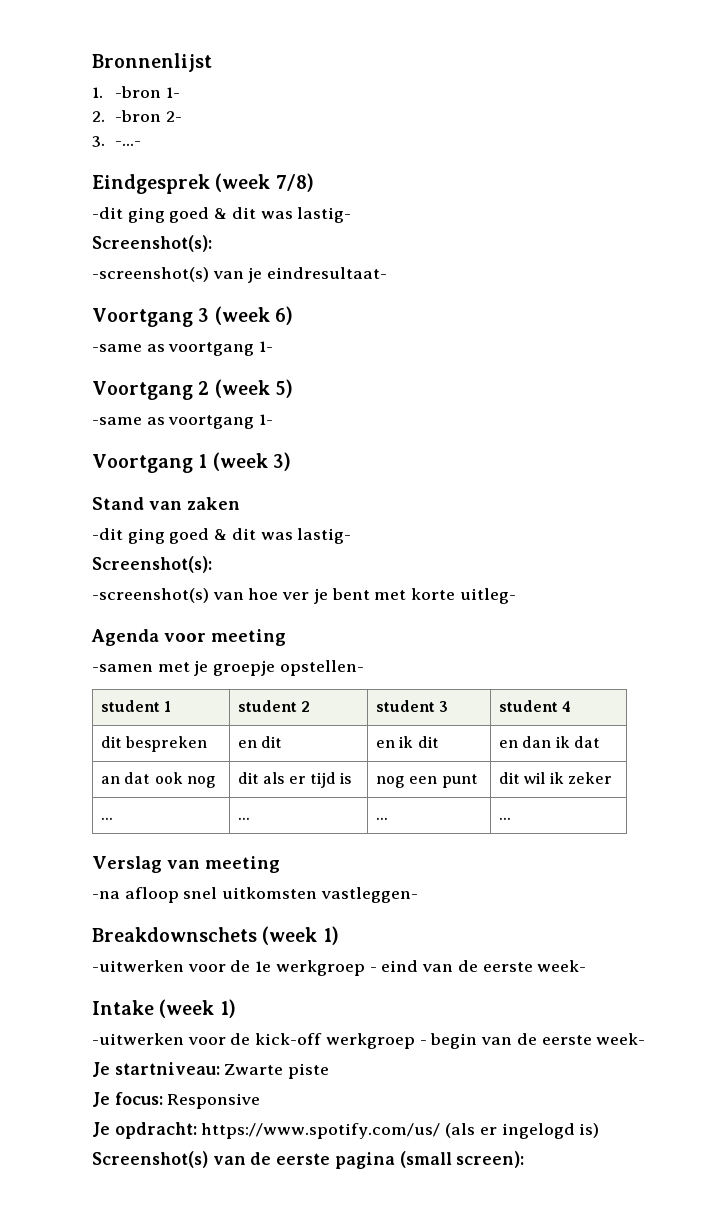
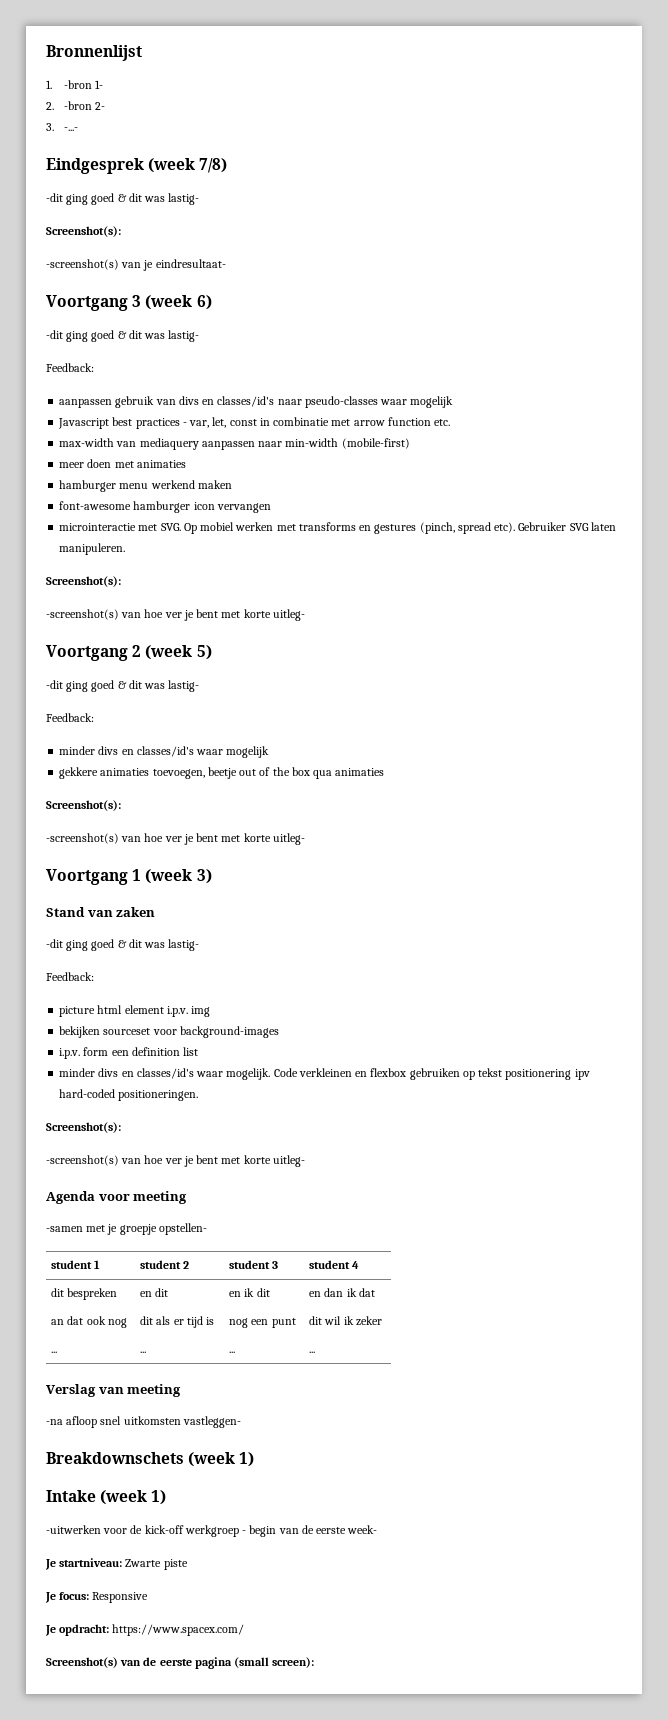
[92,341,274,356] [92,379,293,400] [92,414,274,429] -same as voortgang 1- // Voortgang 2 (week 5) // -same as voortgang 1- -> [46,330,200,342] [46,363,94,372] [59,396,454,408] [58,417,451,429] [59,438,410,450] [59,459,186,468] [59,480,232,492] [59,501,271,513] [59,522,616,534] [59,543,126,555] [46,576,121,587] [46,609,305,621] [46,645,212,661] [46,680,200,692] [46,713,94,722] [59,746,270,758] [59,767,385,779] [46,800,121,811] [46,833,305,845] -dit ging goed & dit was lastig- // Feedback: // aanpassen gebruik van divs en classes/id's naar pseudo-classes waar mogelijk // Javascript best practices - var, let, const in combinatie met arrow function etc. // max-width van mediaquery aanpassen naar min-width (mobile-first) // meer doen met animaties // hamburger menu werkend maken // font-awesome hamburger icon vervangen // microinteractie met SVG. Op mobiel werken met transforms en gestures (pinch, spread etc). Gebruiker SVG laten manipuleren. // Screenshot(s): // -screenshot(s) van hoe ver je bent met korte uitleg- // Voortgang 2 (week 5) // -dit ging goed & dit was lastig- // Feedback: // minder divs en classes/id's waar mogelijk // gekkere animaties toevoegen, beetje out of the box qua animaties // Screenshot(s): // -screenshot(s) van hoe ver je bent met korte uitleg-
(352, 536) none -> [46,972,94,981] [59,1005,211,1017] [59,1026,279,1038] [59,1047,199,1059] [59,1068,590,1080] [59,1089,199,1101] // Feedback: // picture html element i.p.v. img // bekijken sourceset voor background-images // i.p.v. form een definition list // minder divs en classes/id's waar mogelijk. Code verkleinen en flexbox gebruiken op tekst positionering ipv hard-coded positioneringen.
[92,960,587,976] // -uitwerken voor de 1e werkgroep - eind van de eerste week- -> (255, 1459) none
[201,1123,600,1139] https://www.spotify.com/us/ (als er ingelogd is) -> [112,1624,245,1636] https://www.spacex.com/

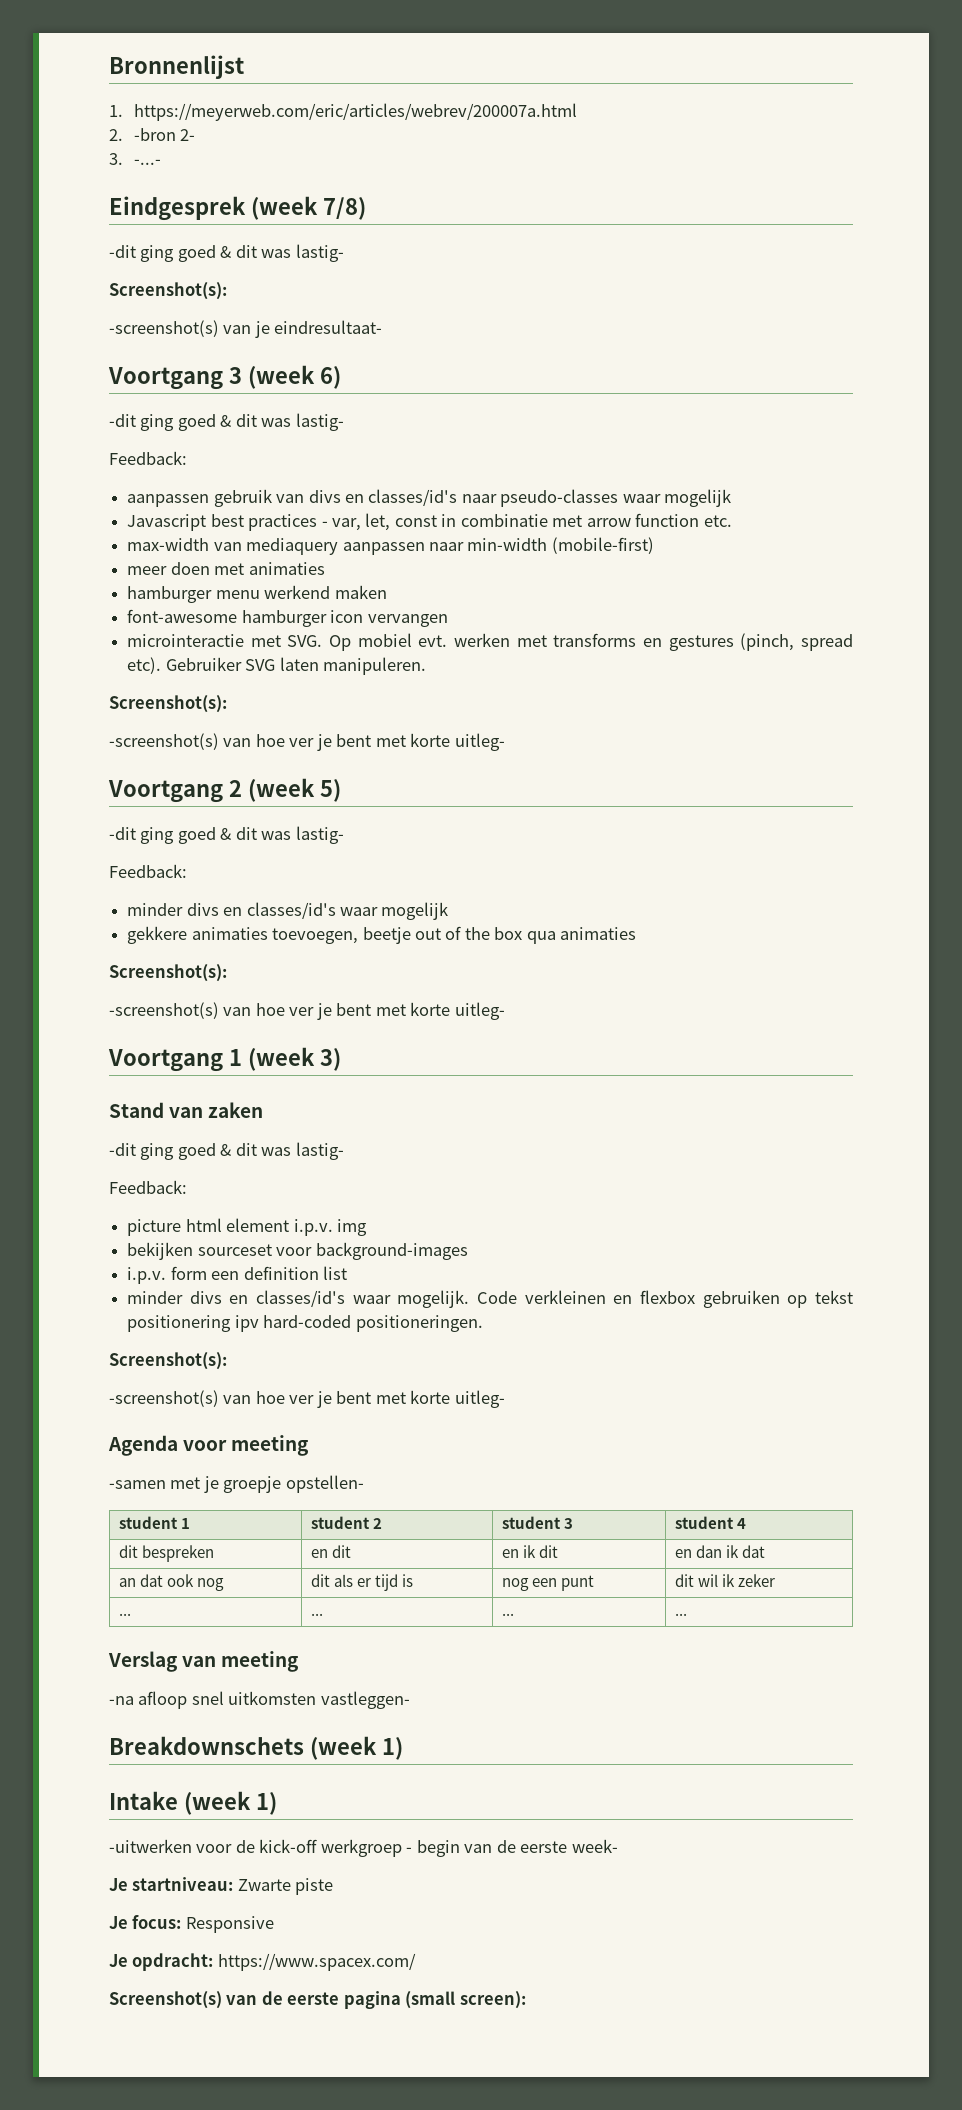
[63,80,104,89] -bron 1- -> [133,103,577,121] https://meyerweb.com/eric/articles/webrev/200007a.html
(235, 526) none -> [418,635,448,647] evt.

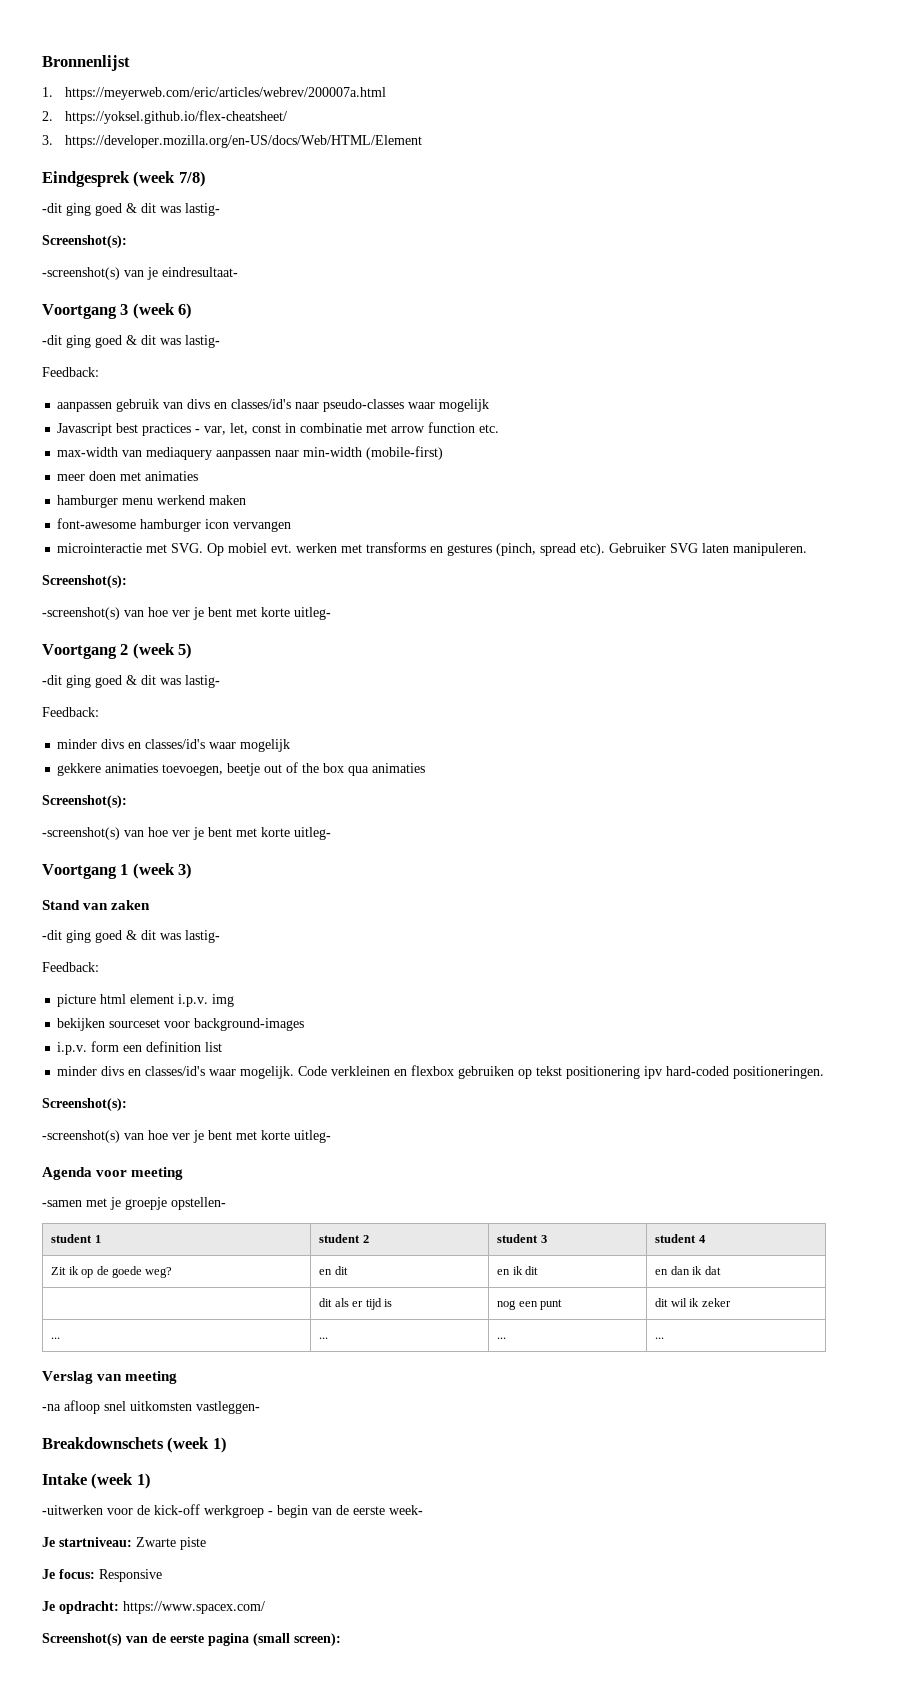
[133,128,195,141] -bron 2- -> [64,110,287,124] https://yoksel.github.io/flex-cheatsheet/
[133,159,161,165] -...- -> [64,135,422,148] https://developer.mozilla.org/en-US/docs/Web/HTML/Element
[118,1545,214,1562] dit bespreken -> [51,1266,173,1278] Zit ik op de goede weg?
[118,1574,225,1591] an dat ook nog -> (721, 1270) none

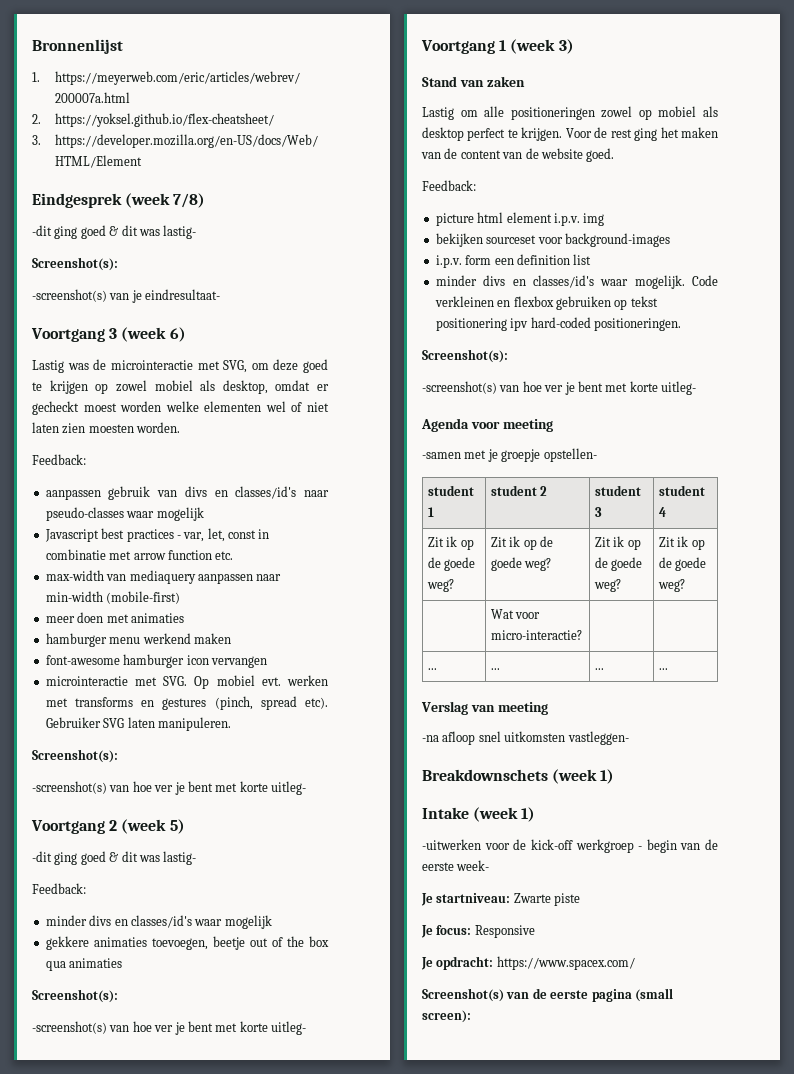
[42,335,220,348] -dit ging goed & dit was lastig- -> [32,359,328,373] [32,380,329,394] [32,401,329,415] [32,422,181,434] Lastig was de microinteractie met SVG, om deze goed te krijgen op zowel mobiel als desktop, omdat er gecheckt moest worden welke elementen wel of niet laten zien moesten worden.
[42,930,220,943] -dit ging goed & dit was lastig- -> [422,106,718,120] [422,127,718,141] [421,148,615,162] Lastig om alle positioneringen zowel op mobiel als desktop perfect te krijgen. Voor de rest ging het maken van de content van de website goed.
[319,1266,348,1275] [497,1266,539,1275] [655,1266,721,1275] [319,1298,392,1310] [497,1299,563,1310] [655,1298,731,1307] en dit | en ik dit | en dan ik dat // | dit als er tijd is | nog een punt | dit wil ik zeker -> [490,536,553,550] [490,557,552,571] [594,536,641,550] [594,557,643,571] [593,579,621,592] [658,536,705,550] [658,557,707,571] [657,579,685,592] [490,609,541,619] [490,630,582,640] Zit ik op de goede weg? | Zit ik op de goede weg? | Zit ik op de goede weg? // | Wat voor micro-interactie? | |

